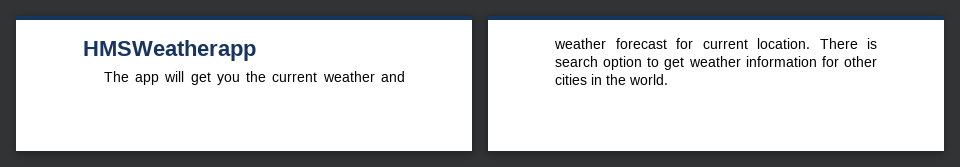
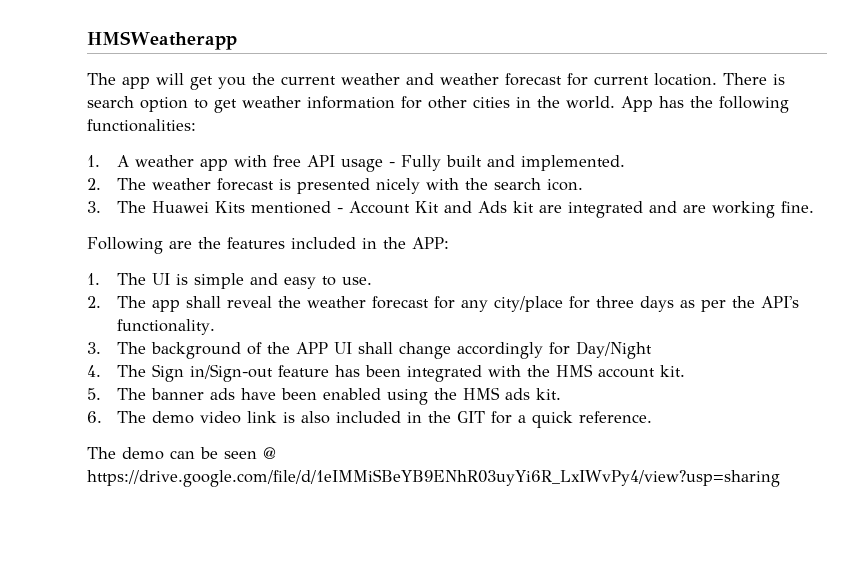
(668, 79) none -> [621,96,789,113] [87,119,196,132] [87,155,625,172] [87,178,583,194] [87,201,814,218] [87,237,449,254] [87,273,372,289] [87,296,799,312] [116,319,215,335] [87,341,652,359] [87,364,685,382] [87,387,561,405] [87,411,652,428] [87,447,276,460] [87,469,780,487] App has the following functionalities: // 1. A weather app with free API usage - Fully built and implemented. // 2. The weather forecast is presented nicely with the search icon. // 3. The Huawei Kits mentioned - Account Kit and Ads kit are integrated and are working fine. // Following are the features included in the APP: // 1. The UI is simple and easy to use. // 2. The app shall reveal the weather forecast for any city/place for three days as per the API's functionality. // 3. The background of the APP UI shall change accordingly for Day/Night // 4. The Sign in/Sign-out feature has been integrated with the HMS account kit. // 5. The banner ads have been enabled using the HMS ads kit. // 6. The demo video link is also included in the GIT for a quick reference. // The demo can be seen @ https://drive.google.com/file/d/1eIMMiSBeYB9ENhR03uyYi6R_LxIWvPy4/view?usp=sharing

